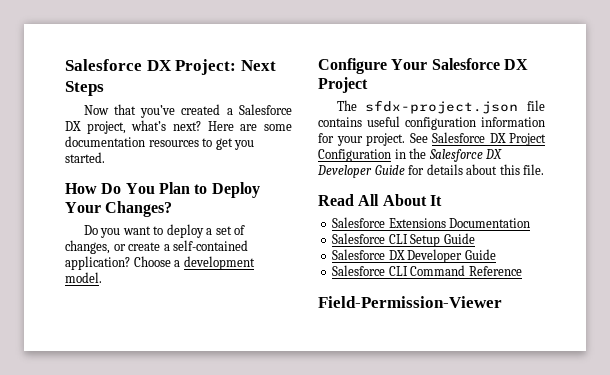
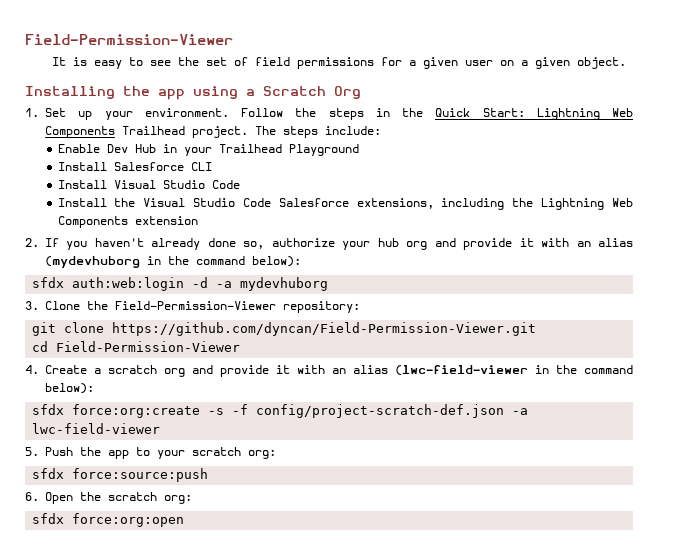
[65,59,276,75] [65,81,104,96] [83,104,292,118] [65,120,292,134] [65,136,255,150] [65,152,105,163] [65,182,260,198] [65,201,173,217] [83,224,246,238] [65,240,249,254] [65,256,255,270] [65,272,102,283] [318,58,528,74] [318,77,368,93] [336,100,545,114] [318,116,545,130] [318,132,546,146] [318,148,503,162] [317,164,545,178] [318,194,442,206] [332,217,531,228] [332,233,475,247] [332,249,496,263] [332,265,522,276] [318,296,502,308] Salesforce DX Project: Next Steps // Now that you’ve created a Salesforce DX project, what’s next? Here are some documentation resources to get you started. // How Do You Plan to Deploy Your Changes? // Do you want to deploy a set of changes, or create a self-contained application? Choose a development model. // Configure Your Salesforce DX Project // The sfdx-project.json file contains useful configuration information for your project. See Salesforce DX Project Configuration in the Salesforce DX Developer Guide for details about this file. // Read All About It // Salesforce Extensions Documentation // Salesforce CLI Setup Guide // Salesforce DX Developer Guide // Salesforce CLI Command Reference // Field-Permission-Viewer -> [25,34,233,45] [51,57,626,69] [25,86,361,100] [25,108,633,120] [45,126,381,138] [57,144,359,156] [57,162,212,171] [57,180,240,189] [57,198,633,210] [57,216,198,228] [25,238,633,250] [45,256,301,268] [32,277,329,291] [25,301,360,313] [32,322,537,336] [32,341,241,352] [25,365,633,377] [45,383,94,394] [32,404,529,418] [32,423,161,434] [25,447,276,459] [32,468,209,482] [25,492,192,504] [32,513,185,527] Field-Permission-Viewer // It is easy to see the set of field permissions for a given user on a given object. // Installing the app using a Scratch Org // 1. Set up your environment. Follow the steps in the Quick Start: Lightning Web Components Trailhead project. The steps include: // Enable Dev Hub in your Trailhead Playground // Install Salesforce CLI // Install Visual Studio Code // Install the Visual Studio Code Salesforce extensions, including the Lightning Web Components extension // 2. If you haven't already done so, authorize your hub org and provide it with an alias (mydevhuborg in the command below): // sfdx auth:web:login -d -a mydevhuborg // 3. Clone the Field-Permission-Viewer repository: // git clone https://github.com/dyncan/Field-Permission-Viewer.git // cd Field-Permission-Viewer // 4. Create a scratch org and provide it with an alias (lwc-field-viewer in the command below): // sfdx force:org:create -s -f config/project-scratch-def.json -a lwc-field-viewer // 5. Push the app to your scratch org: // sfdx force:source:push // 6. Open the scratch org: // sfdx force:org:open

